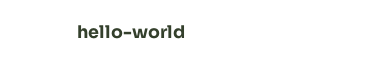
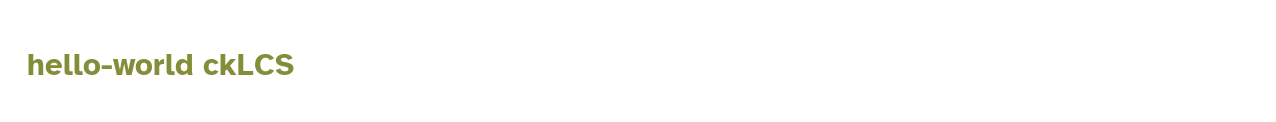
(185, 32) none -> [203,54,294,75] ckLCS

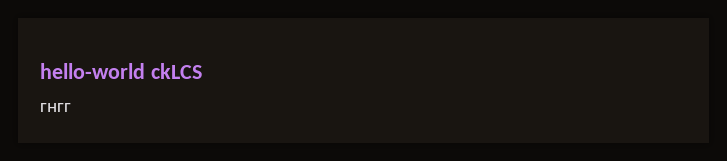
(294, 64) none -> [40,103,71,112] // гнгг

